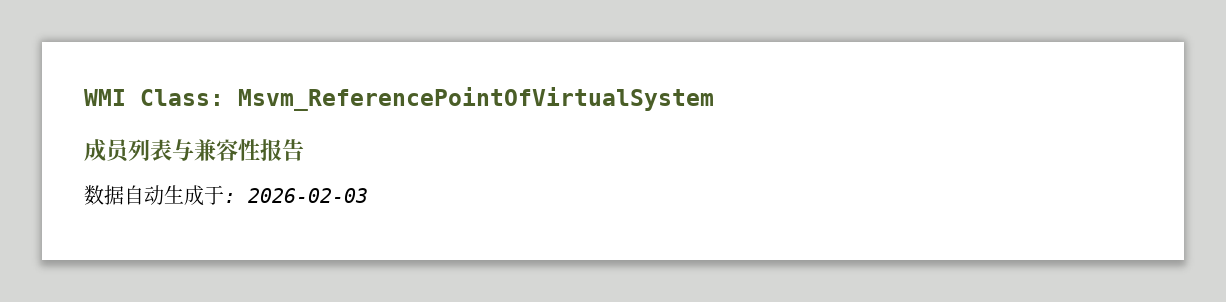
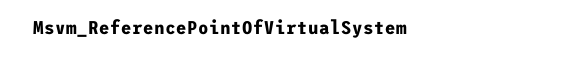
[84,89,224,106] WMI Class: -> (33, 28) none
[84,139,304,163] [84,185,368,206] // 成员列表与兼容性报告 // 数据自动生成于: 2026-02-03 -> (407, 28) none

